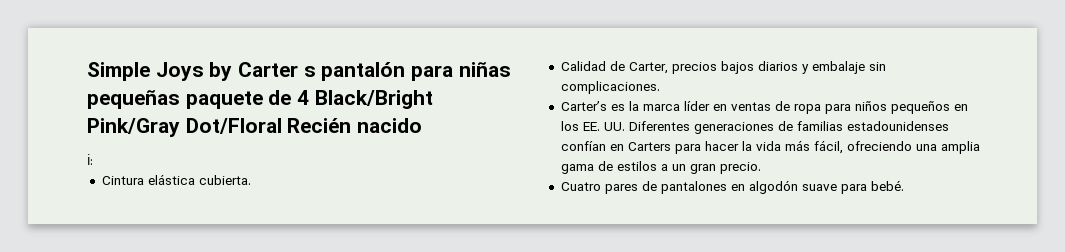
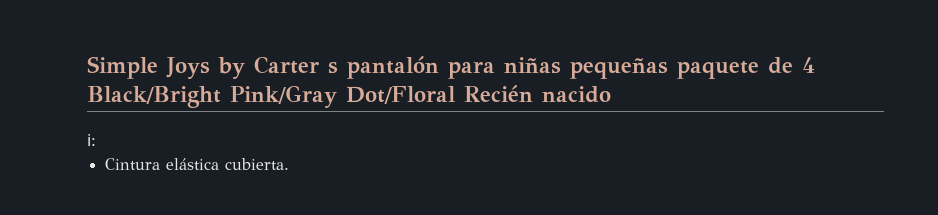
[560,61,886,74] [560,81,660,94] [560,101,968,114] [560,121,949,134] [560,140,980,154] [560,161,761,174] [560,180,904,194] // Calidad de Carter, precios bajos diarios y embalaje sin complicaciones. // Carter’s es la marca líder en ventas de ropa para niños pequeños en los EE. UU. Diferentes generaciones de familias estadounidenses confían en Carters para hacer la vida más fácil, ofreciendo una amplia gama de estilos a un gran precio. // Cuatro pares de pantalones en algodón suave para bebé. -> (290, 164) none

